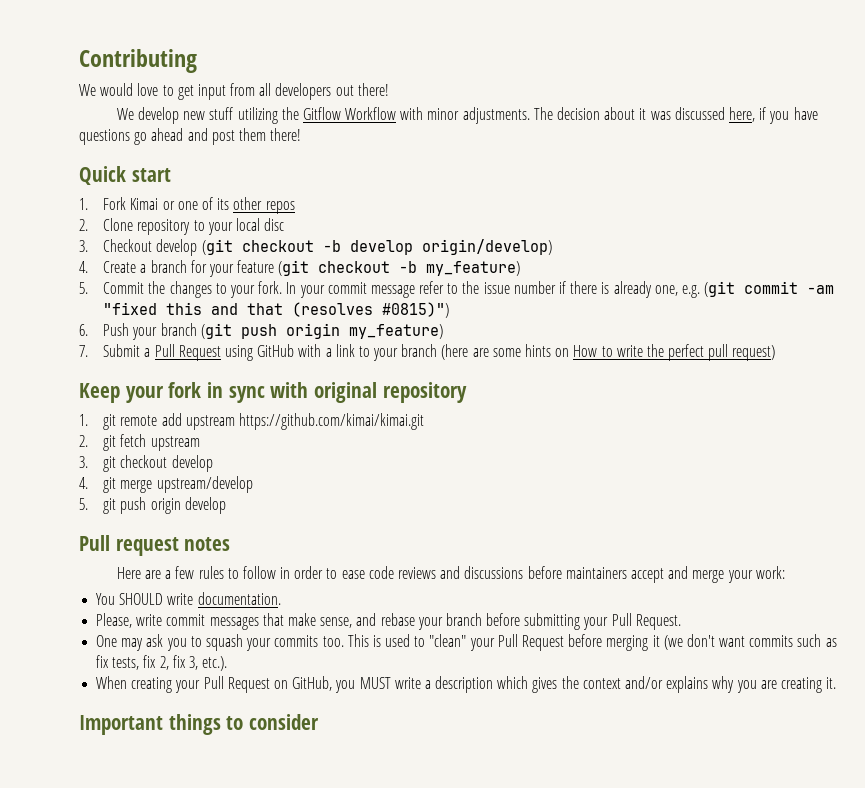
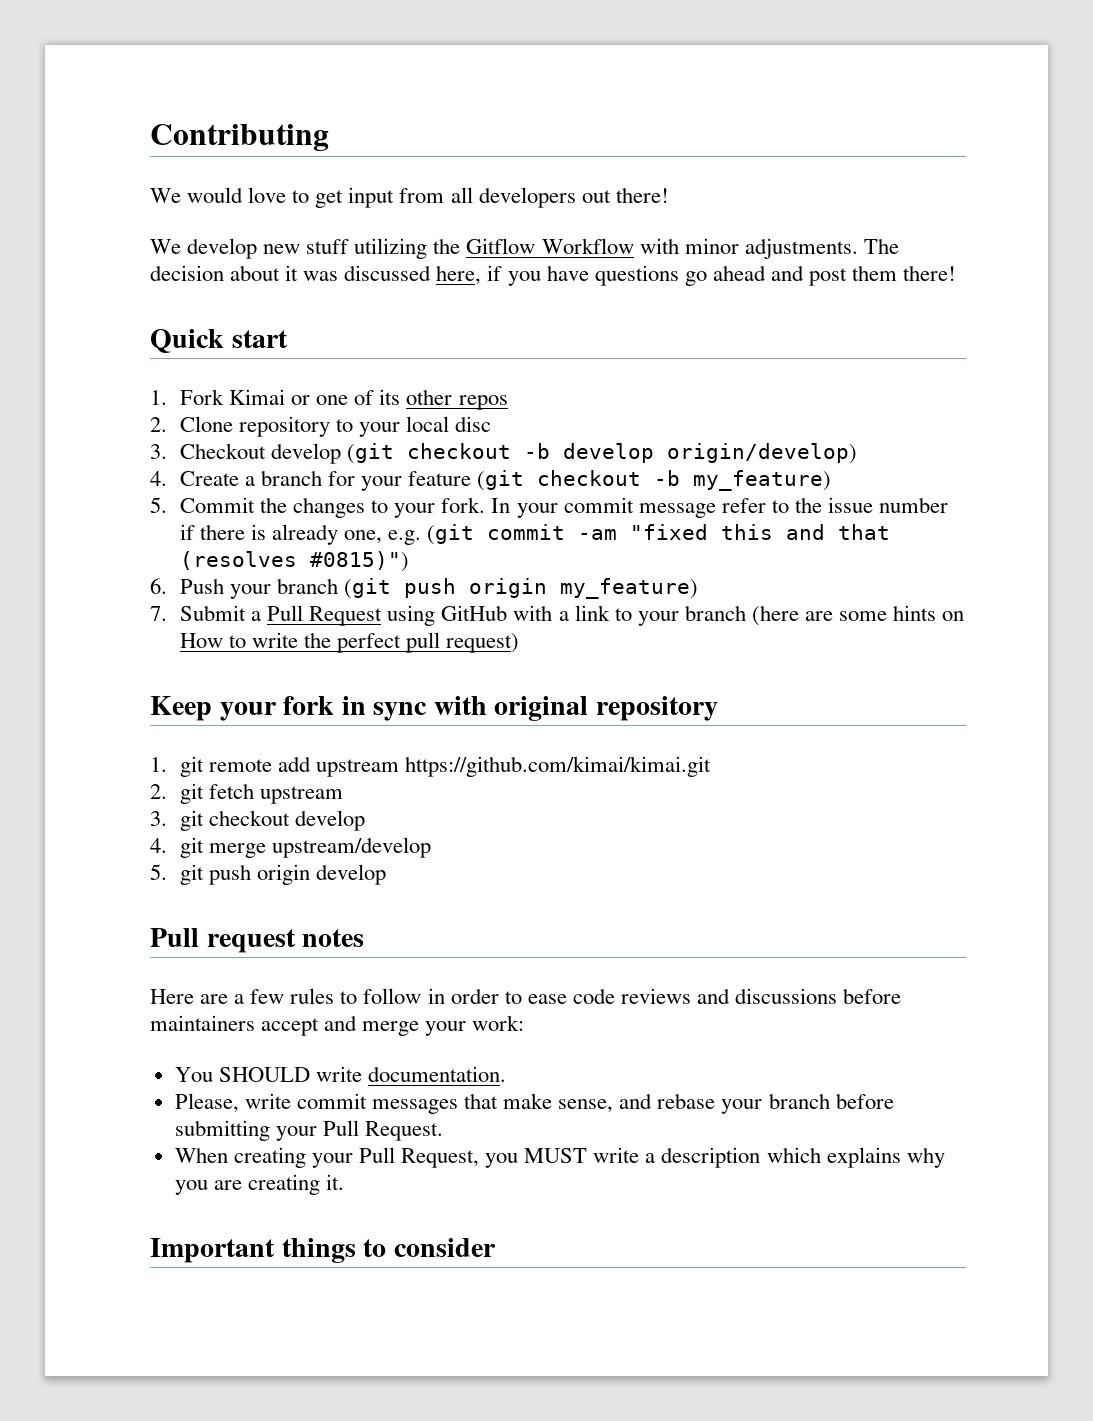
[96,634,837,651] [96,655,228,671] // One may ask you to squash your commits too. This is used to "clean" your Pull Request before merging it (we don't want commits such as fix tests, fix 2, fix 3, etc.). -> (443, 1131) none
[227,676,333,693] Request on GitHub, -> [401,1148,480,1168] Request,
[532,676,664,693] gives the context and/or -> (821, 1155) none

